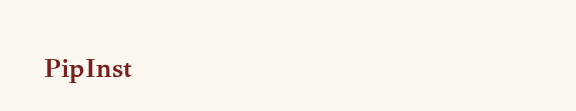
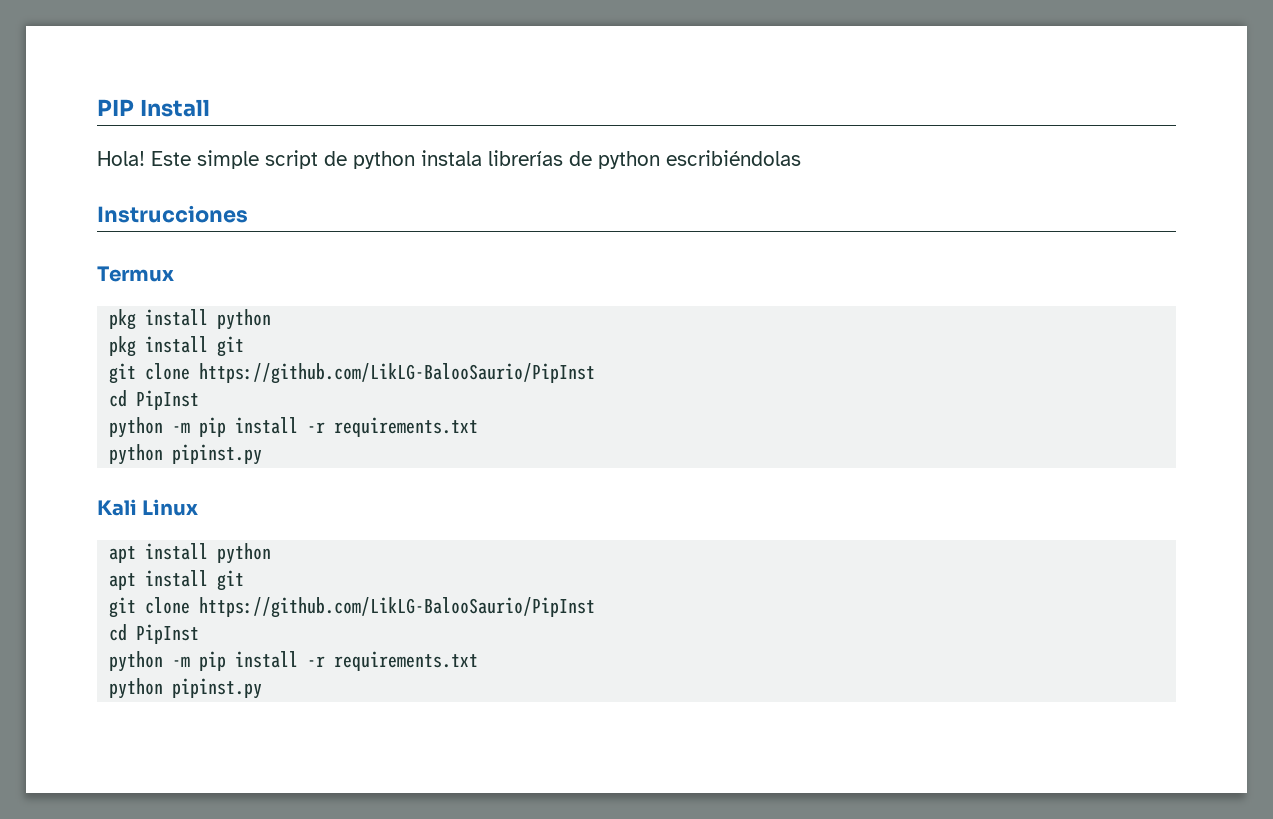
[44,59,132,83] PipInst -> [97,99,210,117] [97,150,801,169] [97,205,248,223] [97,266,174,282] [109,309,272,330] [109,336,245,357] [109,363,596,384] [109,390,200,410] [109,417,479,438] [109,444,263,465] [97,499,199,516] [109,543,272,564] [109,570,245,591] [109,597,596,618] [109,624,200,644] [109,651,479,672] [109,678,263,699] PIP Install // Hola! Este simple script de python instala librerías de python escribiéndolas // Instrucciones // Termux // pkg install python // pkg install git // git clone https://github.com/LikLG-BalooSaurio/PipInst // cd PipInst // python -m pip install -r requirements.txt // python pipinst.py // Kali Linux // apt install python // apt install git // git clone https://github.com/LikLG-BalooSaurio/PipInst // cd PipInst // python -m pip install -r requirements.txt // python pipinst.py

